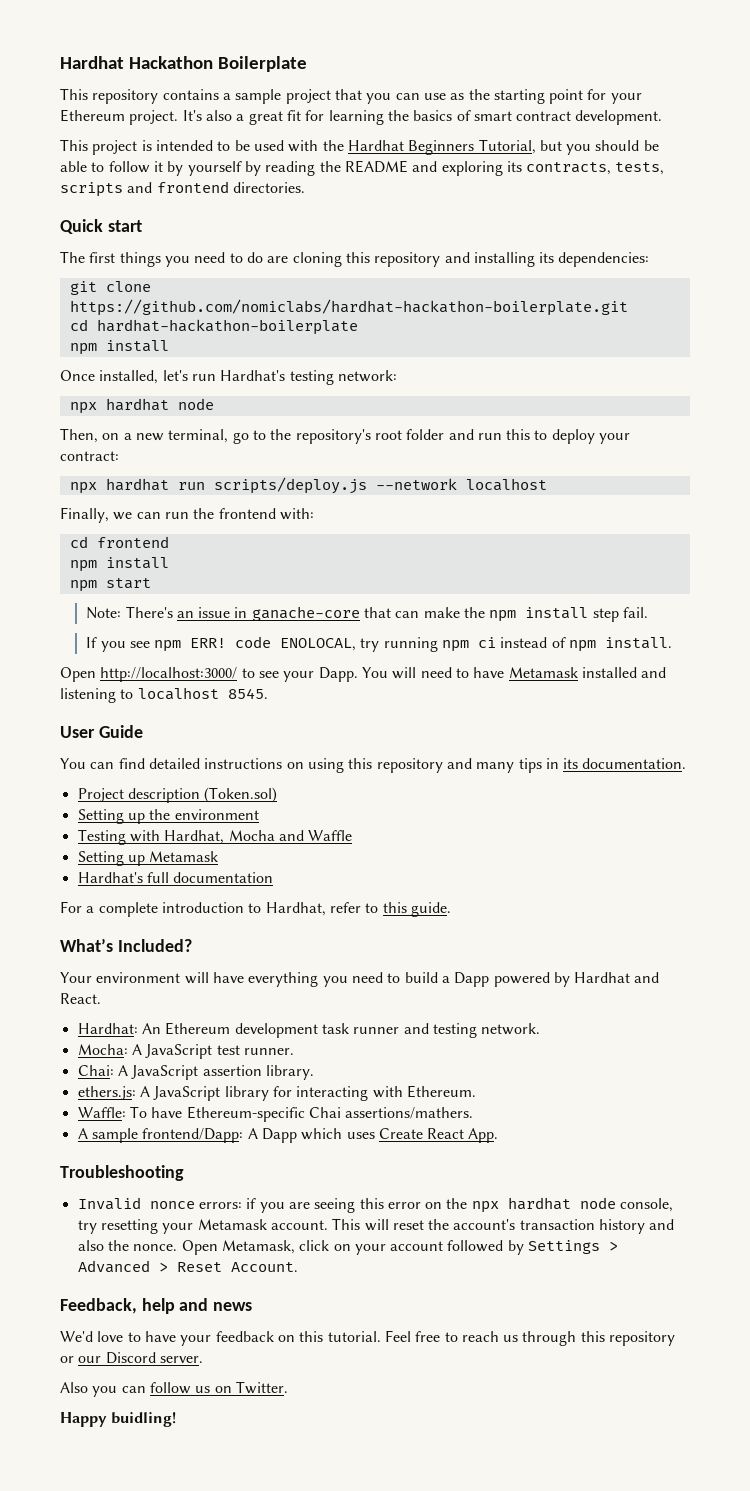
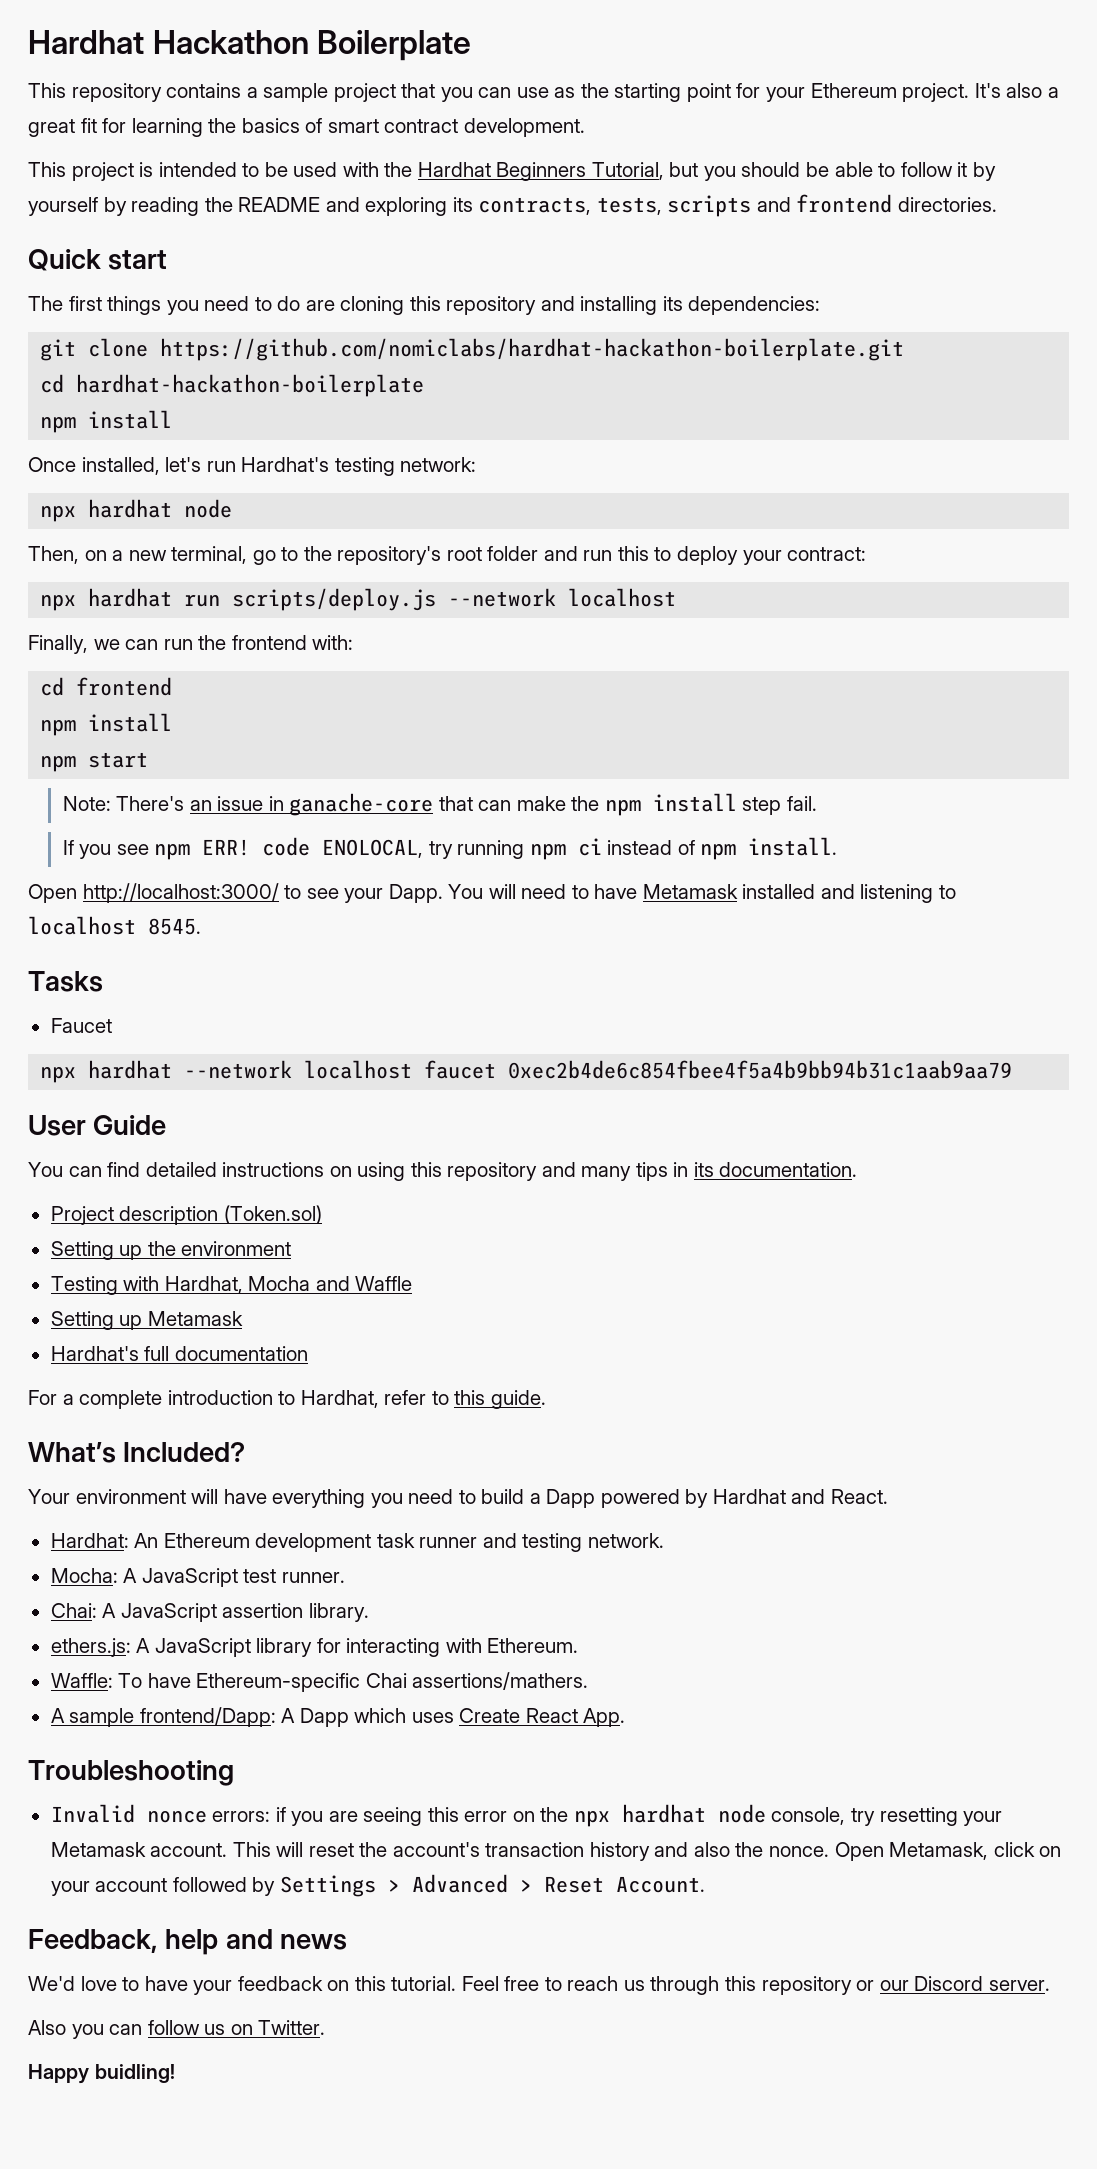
(268, 693) none -> [28,971,103,992] [50,1018,112,1033] [40,1060,1013,1083] // Tasks // Faucet // npx hardhat --network localhost faucet 0xec2b4de6c854fbee4f5a4b9bb94b31c1aab9aa79

